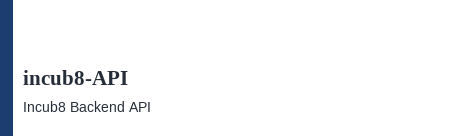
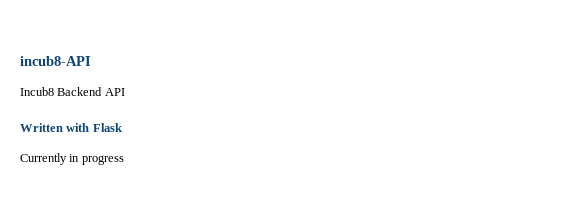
(151, 107) none -> [20,123,122,132] [20,153,124,165] // Written with Flask // Currently in progress

